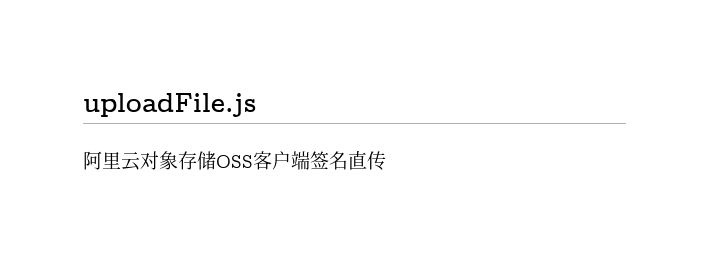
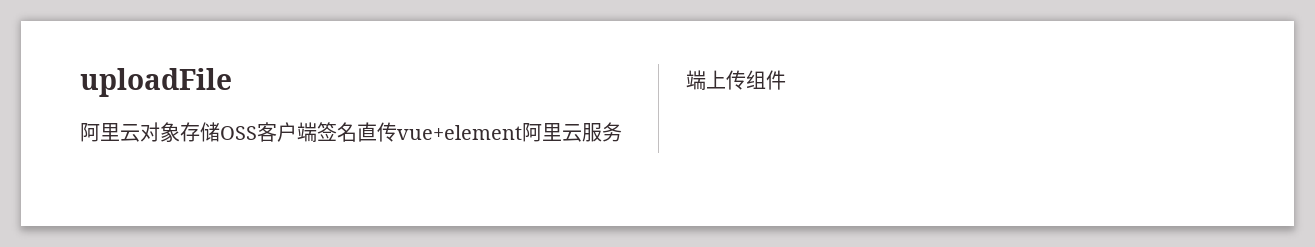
[83,93,256,117] uploadFile.js -> [80,68,232,97] uploadFile
(386, 160) none -> [397,122,622,142] [686,70,786,90] vue+element阿里云服务端上传组件

